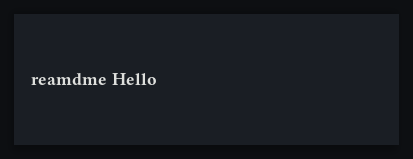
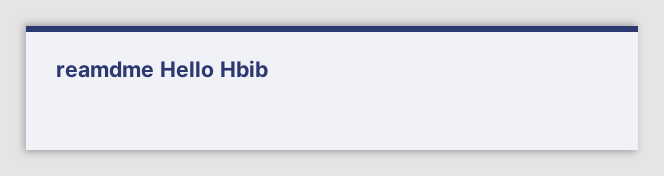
(157, 79) none -> [219,60,268,78] Hbib

